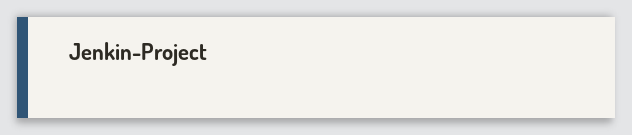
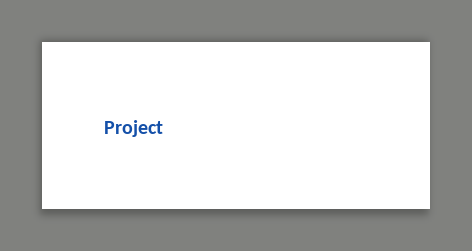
[69,42,207,66] Jenkin-Project -> [104,120,163,137] Project

